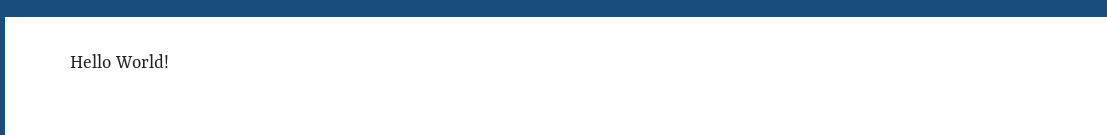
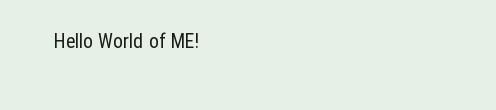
[115,54,170,68] World! -> [98,32,199,48] World of ME!

